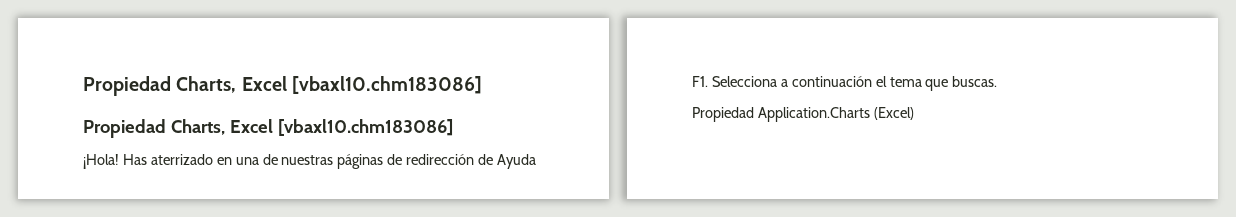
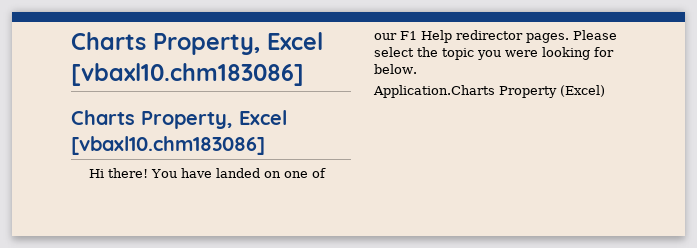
[83,76,482,96] [83,119,453,138] [83,154,537,169] [692,76,998,91] [692,107,870,122] Propiedad Charts, Excel [vbaxl10.chm183086] // Propiedad Charts, Excel [vbaxl10.chm183086] // ¡Hola! Has aterrizado en una de nuestras páginas de redirección de Ayuda F1. Selecciona a continuación el tema que buscas. // Propiedad Application.Charts -> [71,32,323,55] [71,63,304,86] [71,110,287,129] [71,136,265,155] [89,168,327,178] [374,30,617,43] [374,47,614,60] [374,64,417,74] [373,85,557,98] Charts Property, Excel [vbaxl10.chm183086] // Charts Property, Excel [vbaxl10.chm183086] // Hi there! You have landed on one of our F1 Help redirector pages. Please select the topic you were looking for below. // Application.Charts Property

